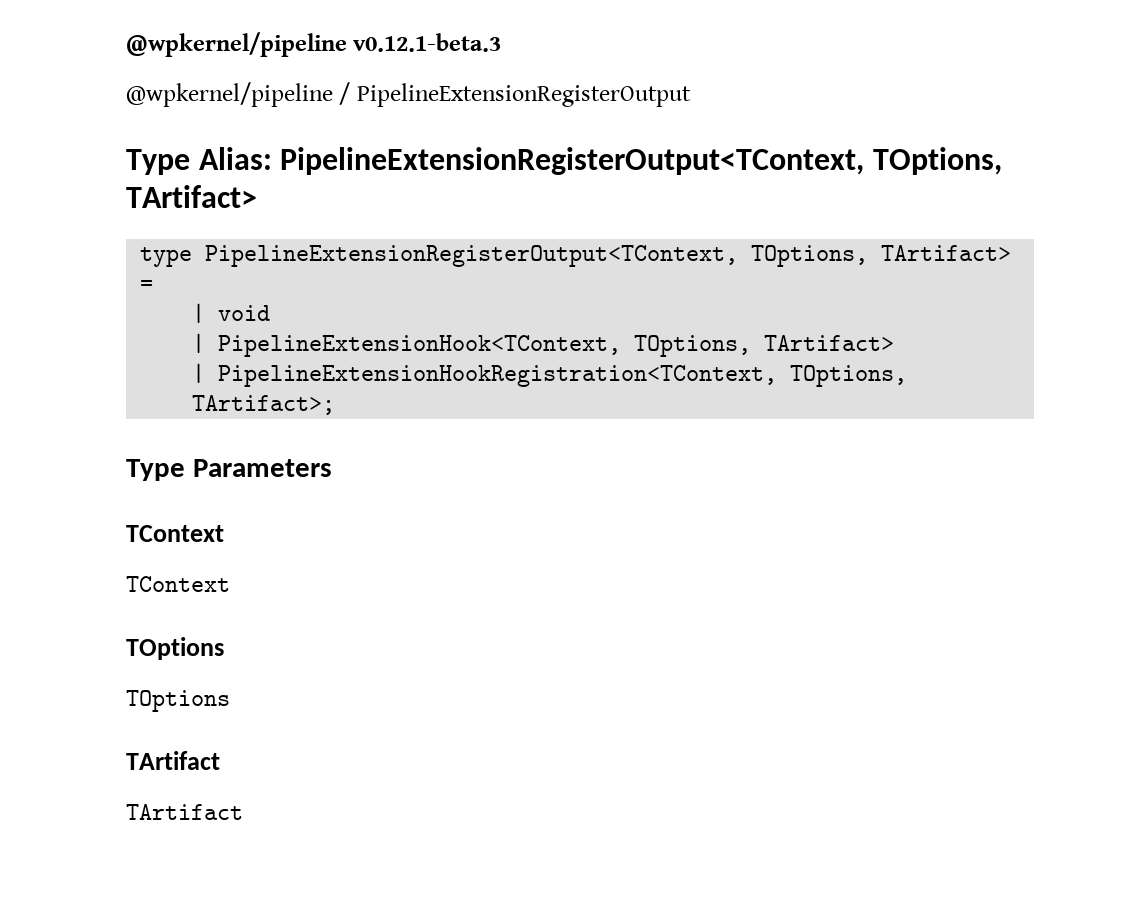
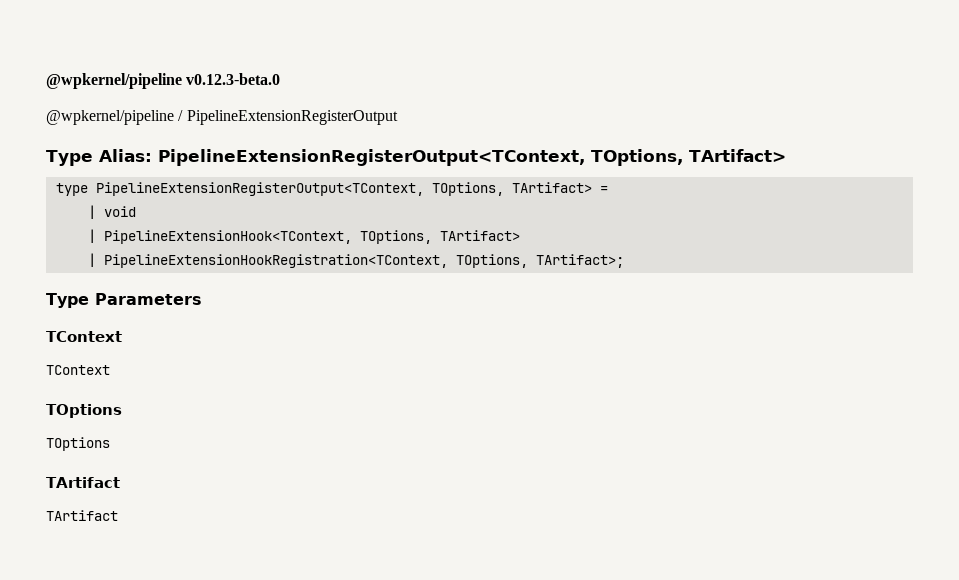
[126,32,502,57] @wpkernel/pipeline v0.12.1-beta.3 -> [46,73,281,89] @wpkernel/pipeline v0.12.3-beta.0

